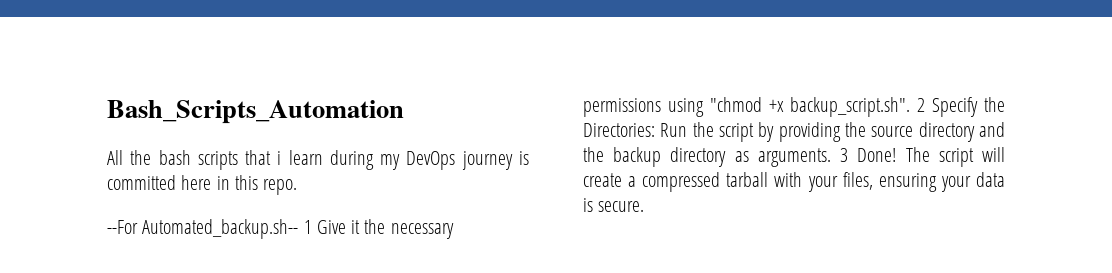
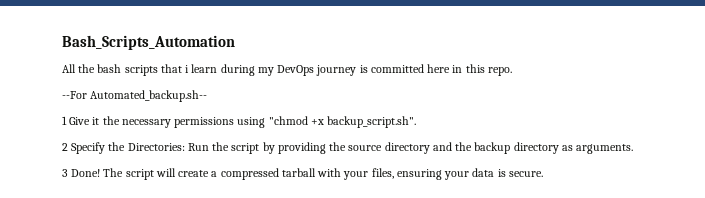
(299, 229) none -> (208, 96) //
(911, 107) none -> (417, 122) //
(831, 157) none -> (634, 149) //

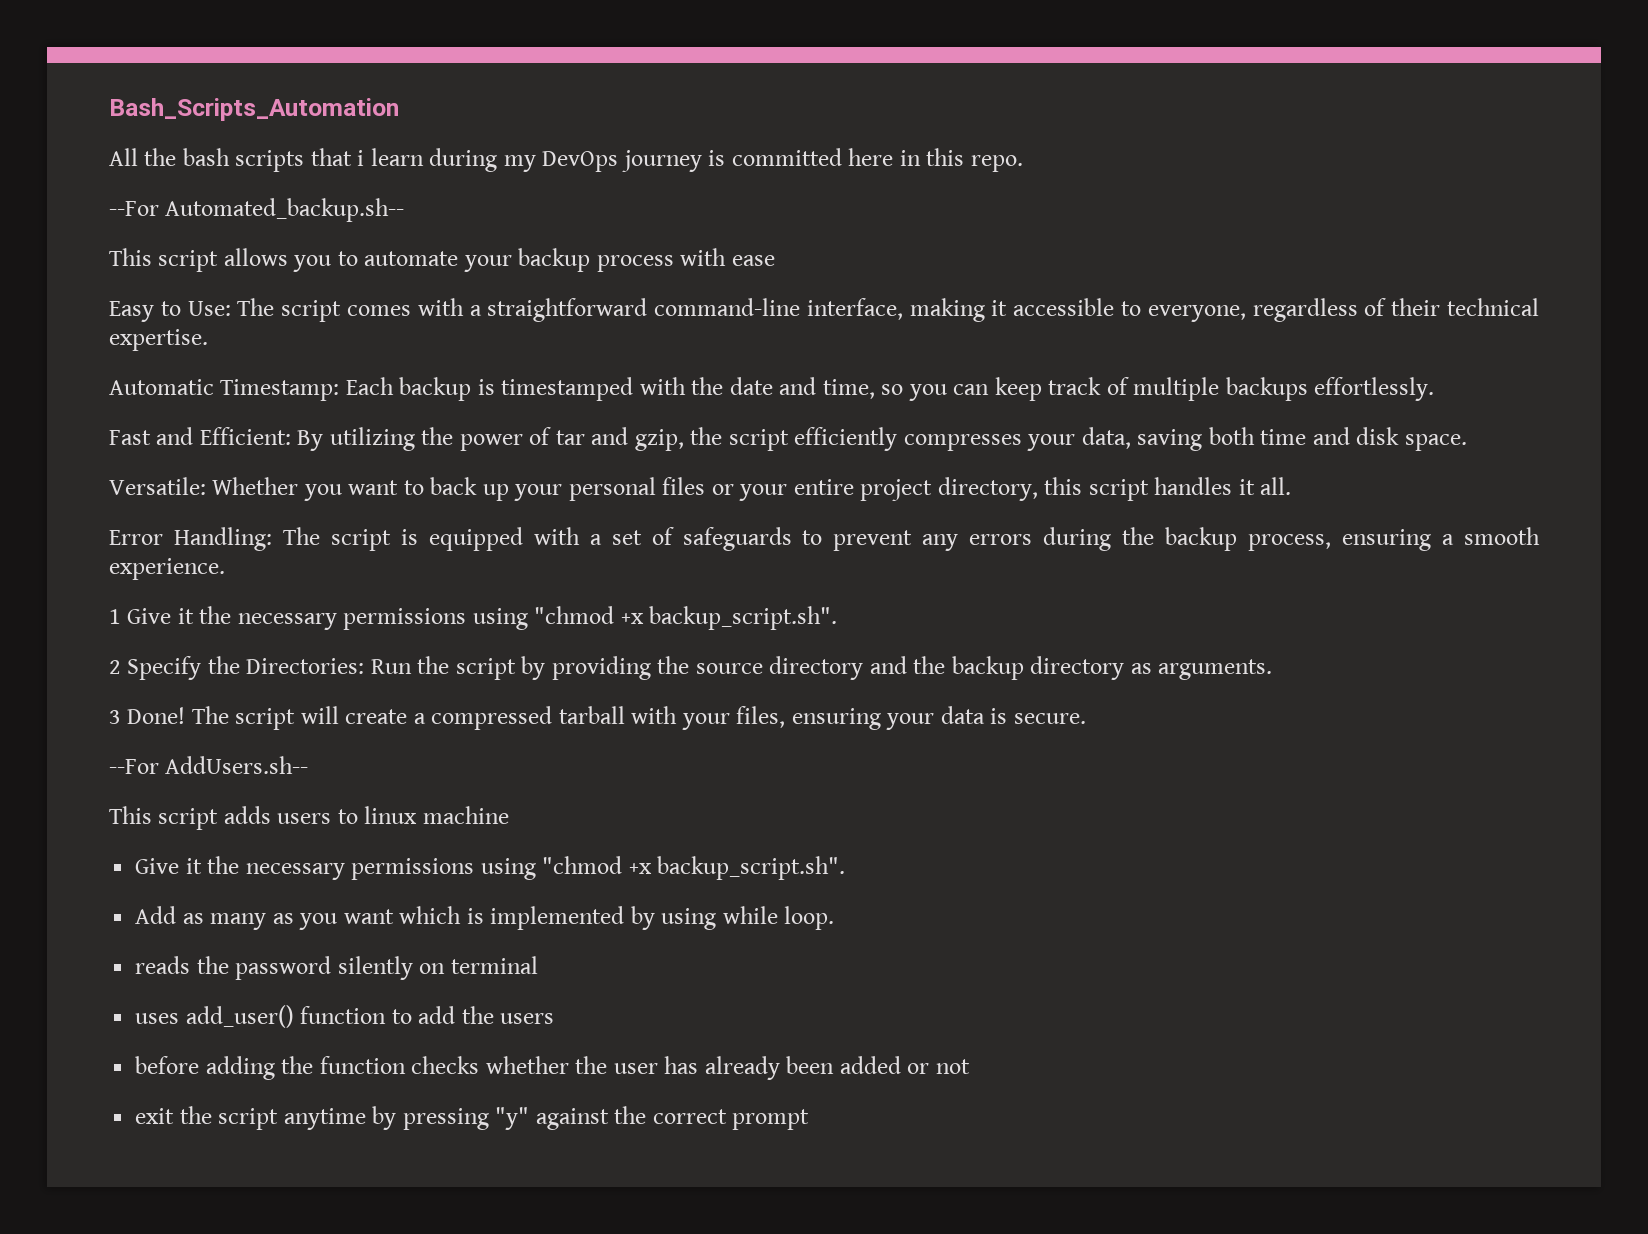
(208, 96) none -> [109,248,775,272] [109,298,1539,322] [109,329,208,351] [109,377,1435,401] [109,427,1467,451] [109,477,1292,501] [109,527,1541,551] [109,558,225,580] // This script allows you to automate your backup process with ease // Easy to Use: The script comes with a straightforward command-line interface, making it accessible to everyone, regardless of their technical expertise. // Automatic Timestamp: Each backup is timestamped with the date and time, so you can keep track of multiple backups effortlessly. // Fast and Efficient: By utilizing the power of tar and gzip, the script efficiently compresses your data, saving both time and disk space. // Versatile: Whether you want to back up your personal files or your entire project directory, this script handles it all. // Error Handling: The script is equipped with a set of safeguards to prevent any errors during the backup process, ensuring a smooth experience.
(543, 174) none -> [109,756,309,774] [109,806,509,830] [135,856,846,880] [135,906,835,930] [135,956,538,980] [135,1005,555,1028] [135,1056,970,1080] [135,1106,810,1130] // --For AddUsers.sh-- // This script adds users to linux machine // Give it the necessary permissions using "chmod +x backup_script.sh". // Add as many as you want which is implemented by using while loop. // reads the password silently on terminal // uses add_user() function to add the users // before adding the function checks whether the user has already been added or not // exit the script anytime by pressing "y" against the correct prompt

